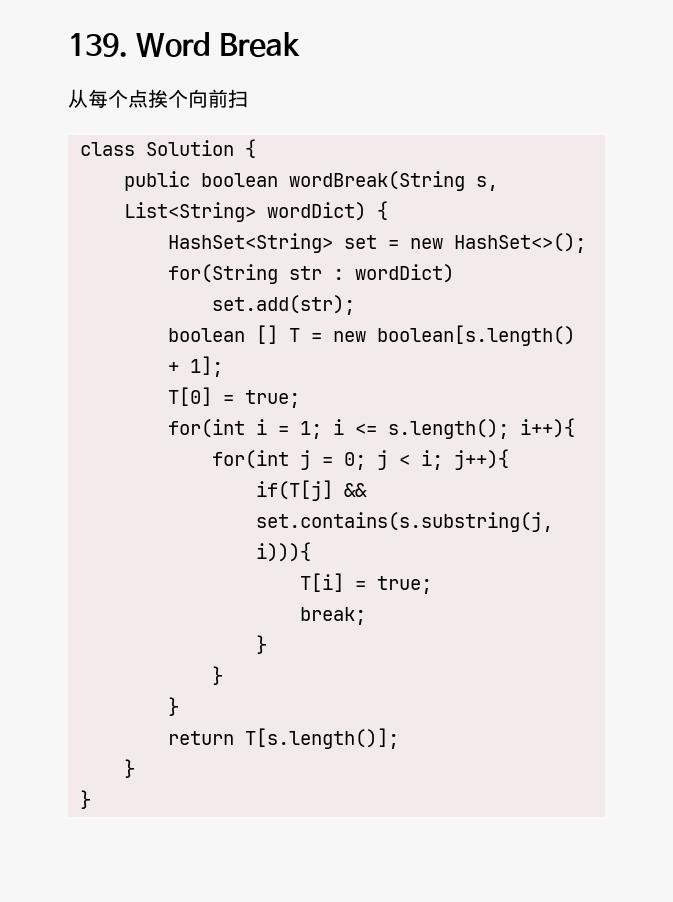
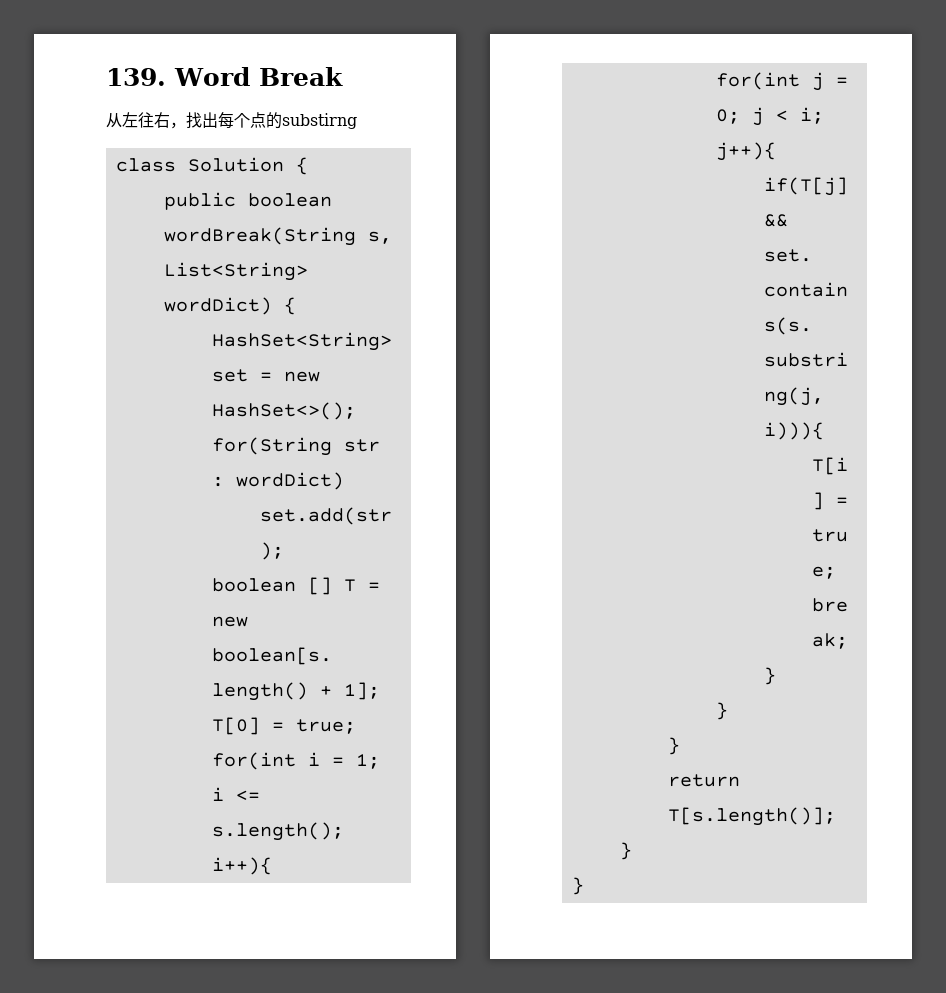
[88,89,248,108] 每个点挨个向前扫 -> [122,112,357,129] 左往右，找出每个点的substirng

